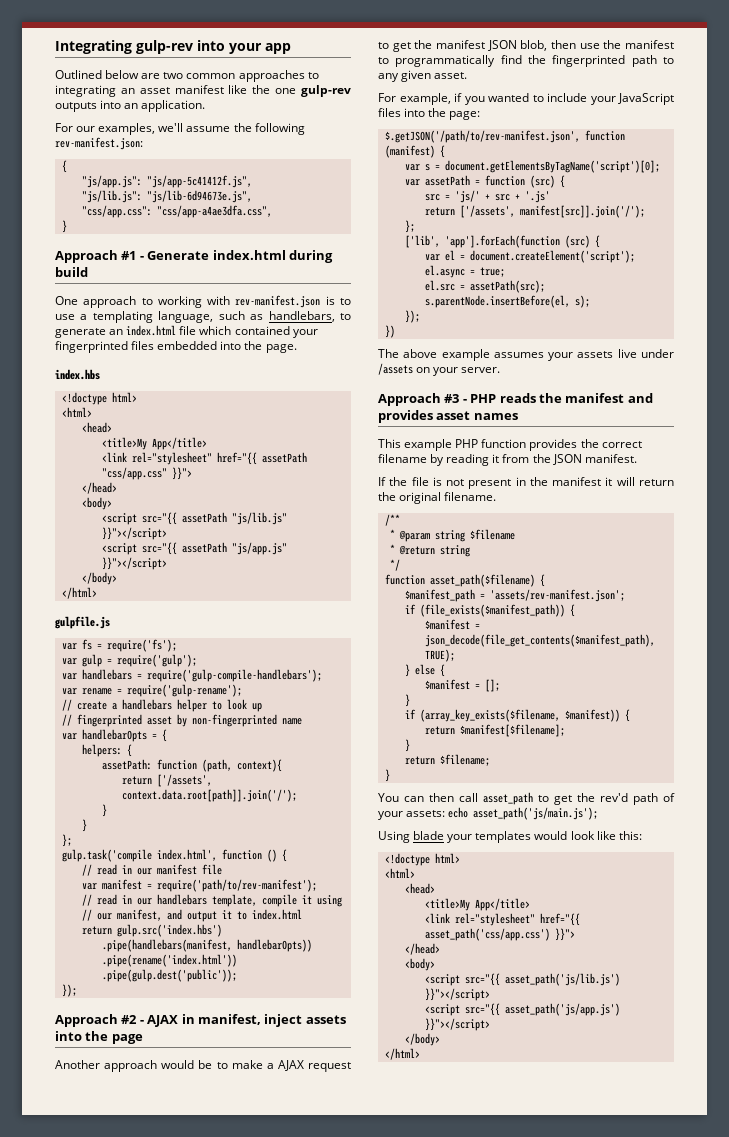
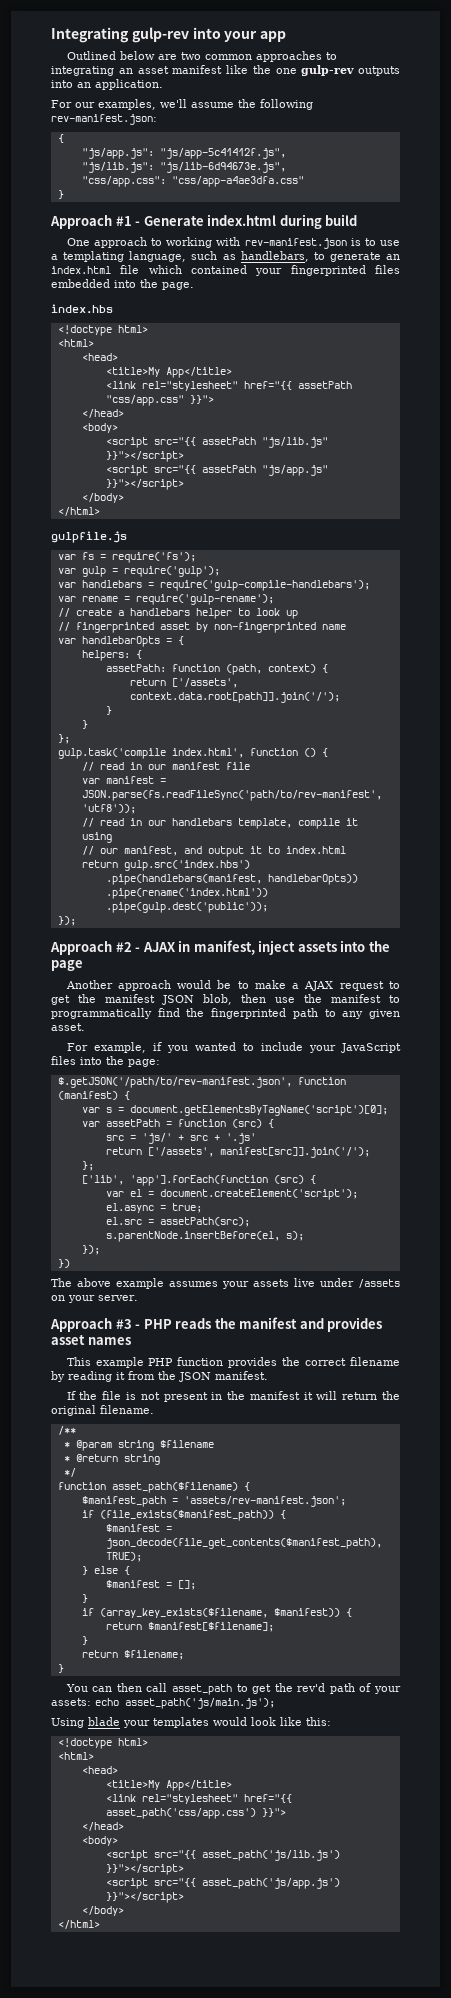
[156,205,272,218] "css/app-a4ae3dfa.css", -> [171,176,304,187] "css/app-a4ae3dfa.css"
[236,759,282,772] context){ -> [267,664,328,673] context) {
[156,879,317,892] require('path/to/rev-manifest'); -> [81,790,382,801] [81,804,136,814] JSON.parse(fs.readFileSync('path/to/rev-manifest', 'utf8'));

